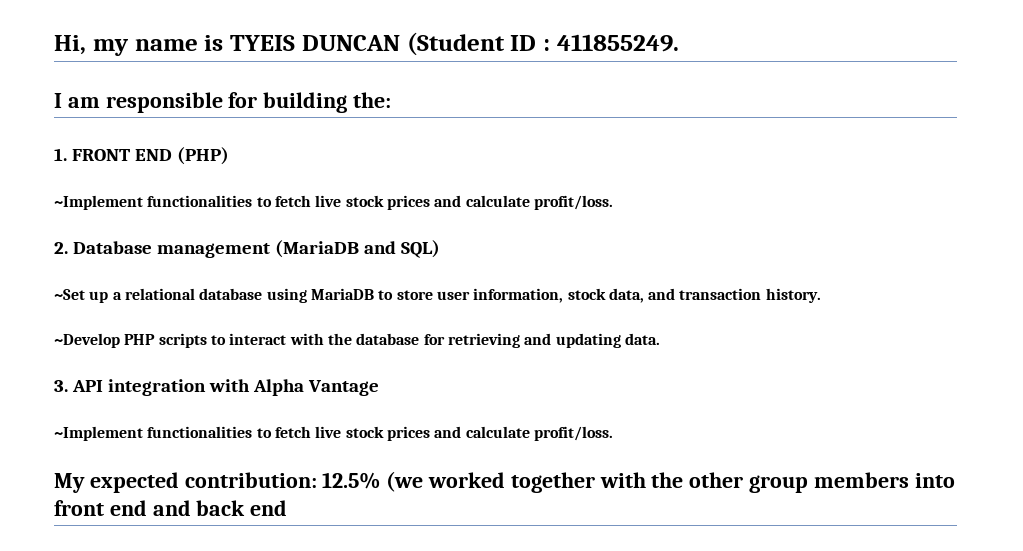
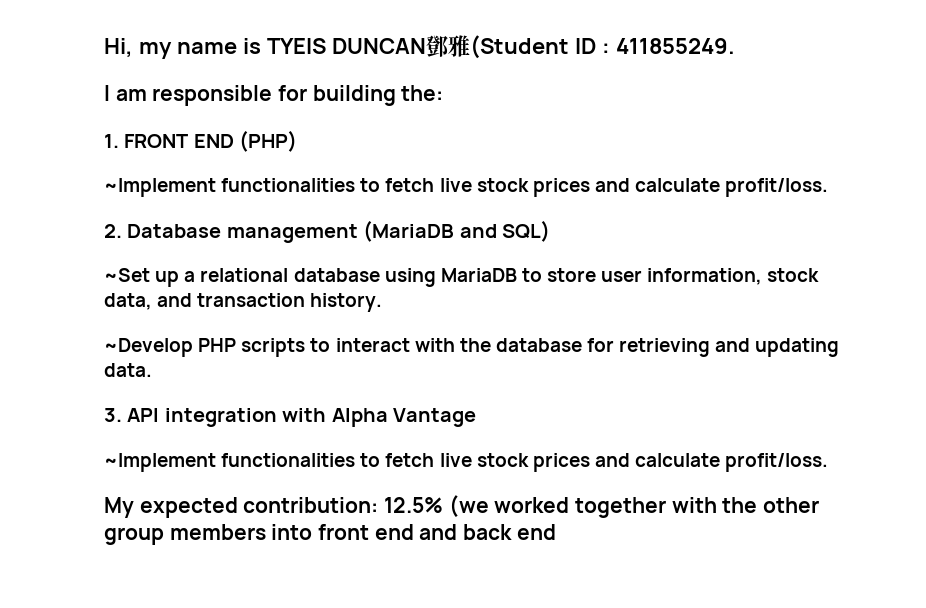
(400, 43) none -> [425,35,470,57] 鄧雅

